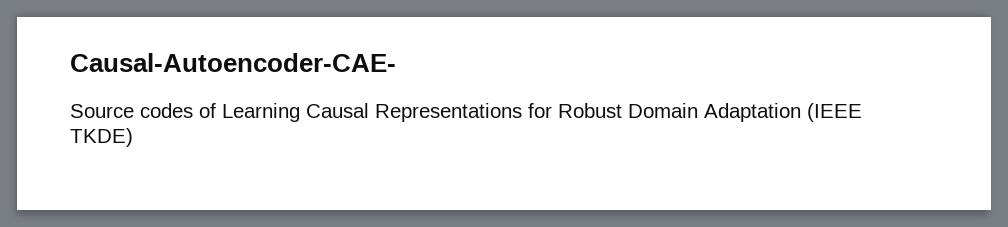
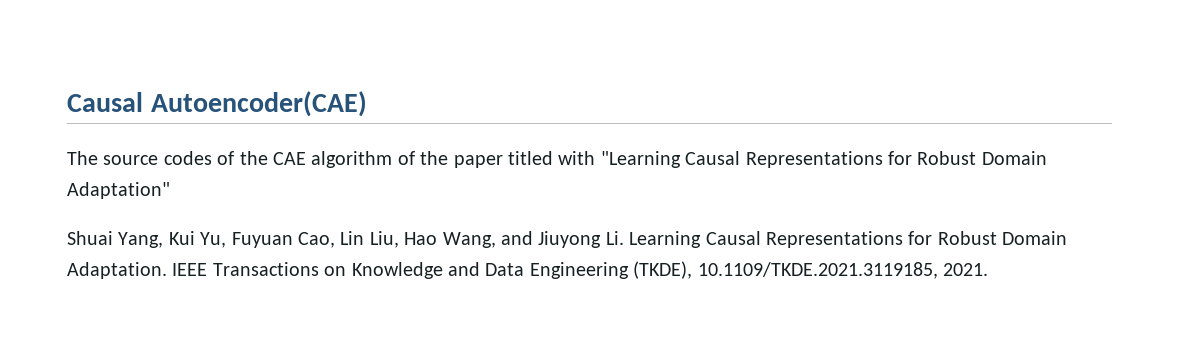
[70,53,396,72] [70,103,216,118] Causal-Autoencoder-CAE- // Source codes of -> [67,91,367,117] [67,151,1047,168] [67,182,170,199] [67,231,624,248] Causal Autoencoder(CAE) // The source codes of the CAE algorithm of the paper titled with "Learning Causal Representations for Robust Domain Adaptation" // Shuai Yang, Kui Yu, Fuyuan Cao, Lin Liu, Hao Wang, and Jiuyong Li.
[704,103,862,122] [70,128,133,147] Adaptation (IEEE TKDE) -> [67,261,988,279] Adaptation. IEEE Transactions on Knowledge and Data Engineering (TKDE), 10.1109/TKDE.2021.3119185, 2021.

